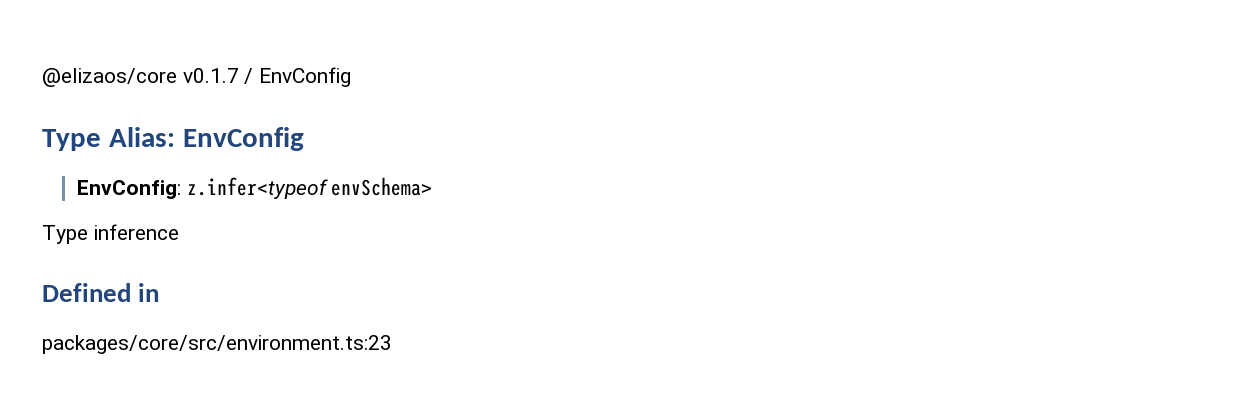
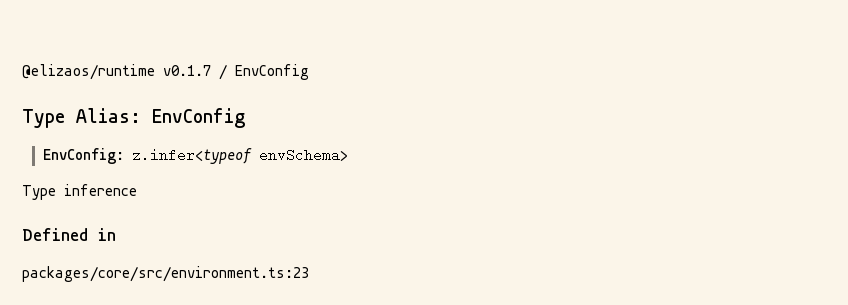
[42,68,177,87] @elizaos/core -> [22,64,155,80] @elizaos/runtime

